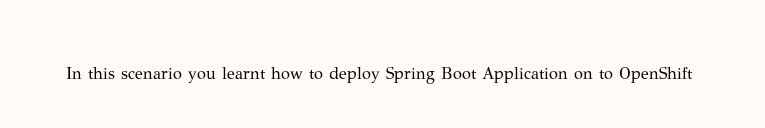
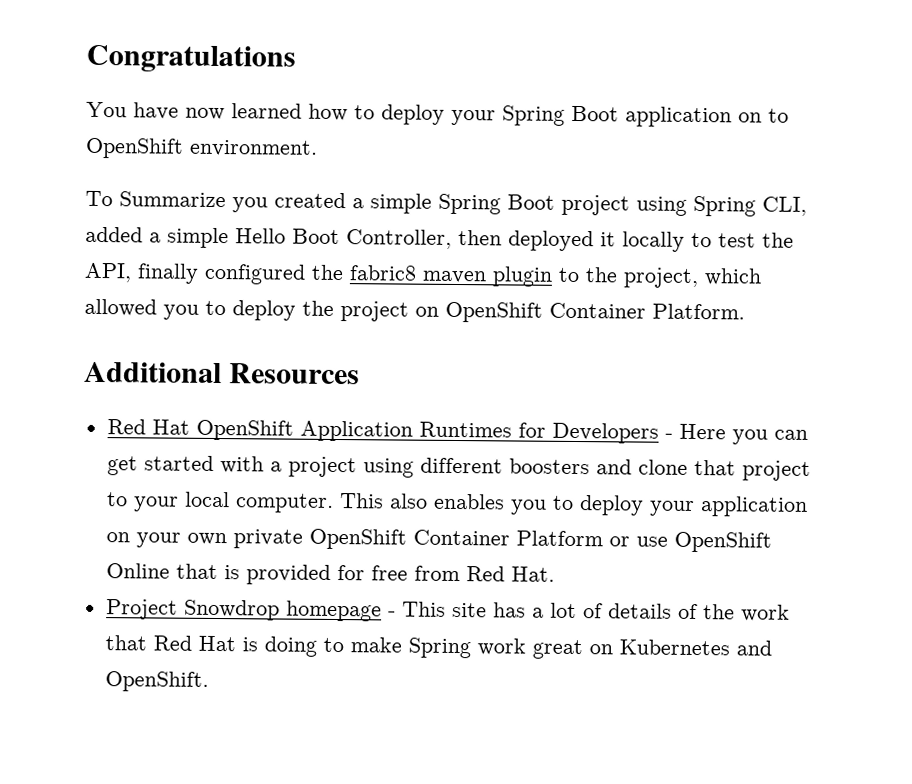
[65,67,266,83] In this scenario you learnt -> [86,44,296,73] [86,101,302,121] Congratulations // You have now learned
[385,66,568,84] Spring Boot Application -> [451,105,732,128] your Spring Boot application
(693, 74) none -> [189,139,318,157] [85,190,807,217] [85,226,794,252] [84,262,762,289] [84,298,745,323] [84,361,361,385] [106,419,808,445] [106,455,811,481] [106,491,808,517] [105,528,772,553] [105,563,555,585] [105,599,790,622] [104,635,772,660] [104,671,209,692] environment. // To Summarize you created a simple Spring Boot project using Spring CLI, added a simple Hello Boot Controller, then deployed it locally to test the API, finally configured the fabric8 maven plugin to the project, which allowed you to deploy the project on OpenShift Container Platform. // Additional Resources // Red Hat OpenShift Application Runtimes for Developers - Here you can get started with a project using different boosters and clone that project to your local computer. This also enables you to deploy your application on your own private OpenShift Container Platform or use OpenShift Online that is provided for free from Red Hat. // Project Snowdrop homepage - This site has a lot of details of the work that Red Hat is doing to make Spring work great on Kubernetes and OpenShift.

